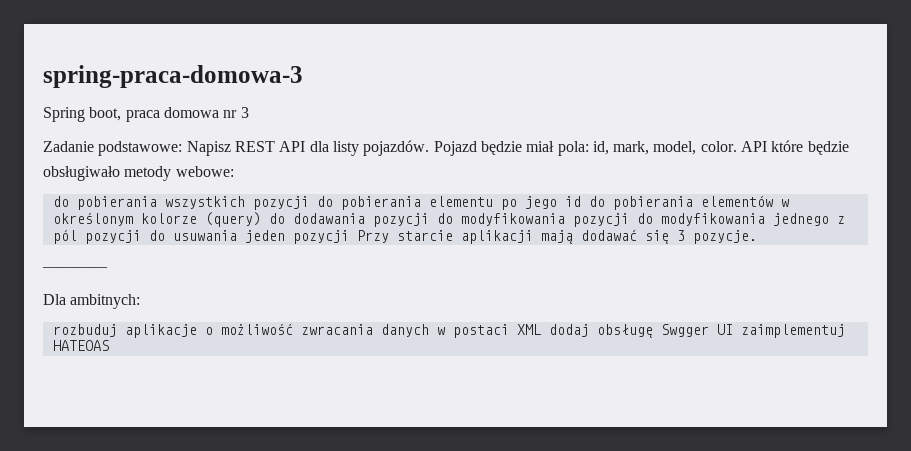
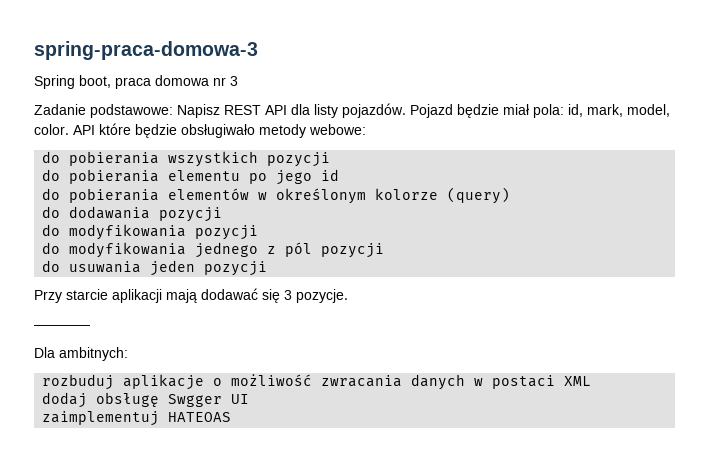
(309, 203) none -> (331, 159) //
(581, 201) none -> (340, 175) //
(261, 219) none -> (511, 195) //
(429, 220) none -> (223, 214) //
(629, 220) none -> (259, 232) //
(141, 237) none -> (385, 250) //
(349, 237) none -> (268, 268) //
(541, 329) none -> (592, 381) //
(733, 329) none -> (250, 399) //

